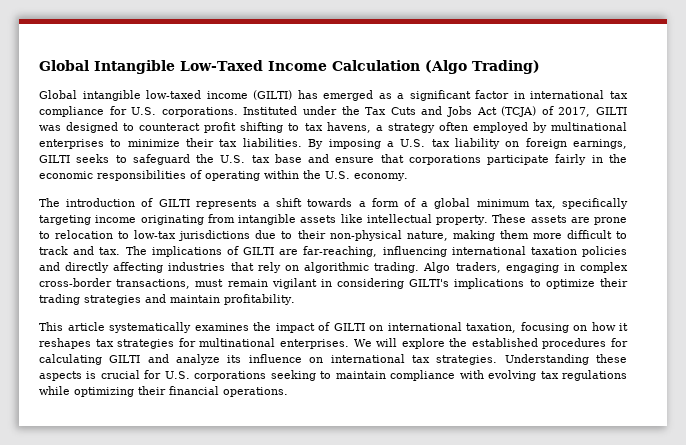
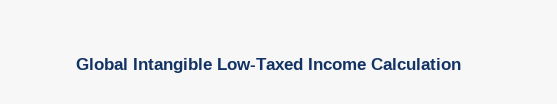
[424,60,540,74] [39,90,629,101] [39,106,628,117] [39,122,627,133] [39,138,627,149] [39,154,627,165] [39,170,408,181] [39,198,628,209] [39,214,627,225] [39,230,627,241] [39,246,627,257] [39,262,628,273] [39,278,628,289] [39,294,295,305] [39,322,628,333] [39,338,628,349] [39,354,628,365] [39,370,627,381] [39,386,288,397] (Algo Trading) // Global intangible low-taxed income (GILTI) has emerged as a significant factor in international tax compliance for U.S. corporations. Instituted under the Tax Cuts and Jobs Act (TCJA) of 2017, GILTI was designed to counteract profit shifting to tax havens, a strategy often employed by multinational enterprises to minimize their tax liabilities. By imposing a U.S. tax liability on foreign earnings, GILTI seeks to safeguard the U.S. tax base and ensure that corporations participate fairly in the economic responsibilities of operating within the U.S. economy. // The introduction of GILTI represents a shift towards a form of a global minimum tax, specifically targeting income originating from intangible assets like intellectual property. These assets are prone to relocation to low-tax jurisdictions due to their non-physical nature, making them more difficult to track and tax. The implications of GILTI are far-reaching, influencing international taxation policies and directly affecting industries that rely on algorithmic trading. Algo traders, engaging in complex cross-border transactions, must remain vigilant in considering GILTI's implications to optimize their trading strategies and maintain profitability. // This article systematically examines the impact of GILTI on international taxation, focusing on how it reshapes tax strategies for multinational enterprises. We will explore the established procedures for calculating GILTI and analyze its influence on international tax strategies. Understanding these aspects is crucial for U.S. corporations seeking to maintain compliance with evolving tax regulations while optimizing their financial operations. -> (461, 64) none

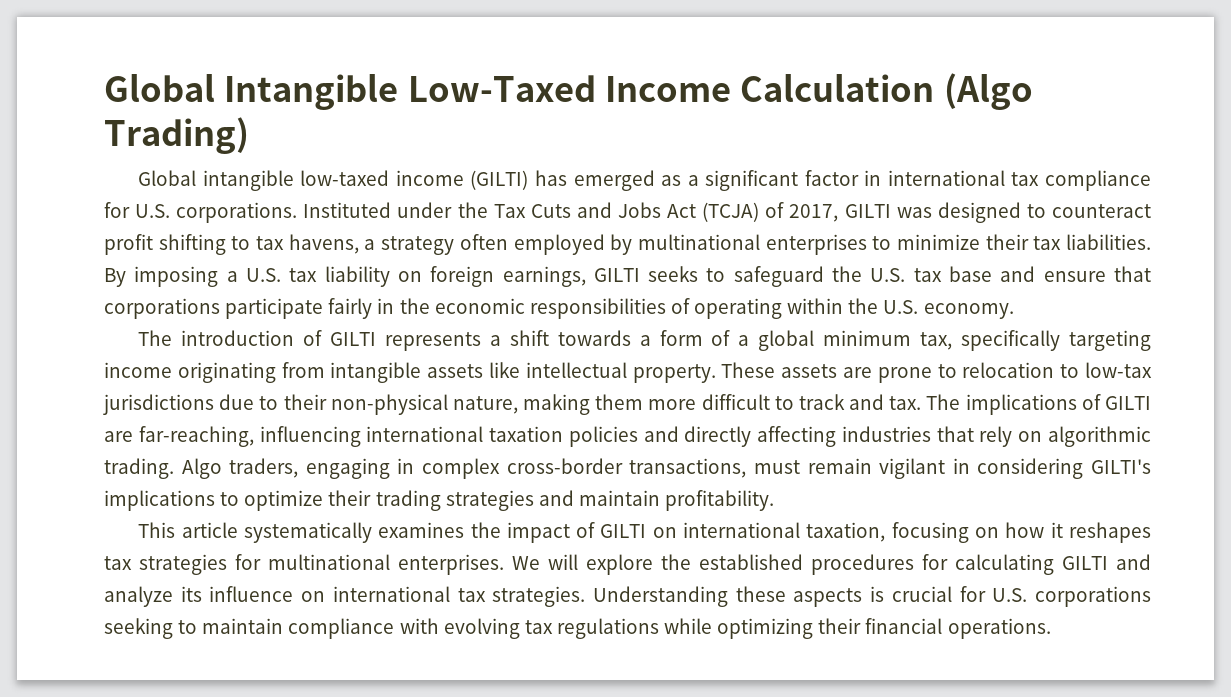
(461, 64) none -> [943,73,1033,110] [104,117,249,154] [138,170,1151,191] [104,202,1151,223] [104,234,1151,255] [104,266,1151,287] [104,298,1014,319] [138,330,1151,351] [104,362,1152,383] [103,394,1151,415] [104,426,1151,447] [104,458,1152,479] [104,490,775,511] [138,522,1151,543] [104,554,1151,575] [104,586,1151,607] [104,618,1051,639] (Algo Trading) // Global intangible low-taxed income (GILTI) has emerged as a significant factor in international tax compliance for U.S. corporations. Instituted under the Tax Cuts and Jobs Act (TCJA) of 2017, GILTI was designed to counteract profit shifting to tax havens, a strategy often employed by multinational enterprises to minimize their tax liabilities. By imposing a U.S. tax liability on foreign earnings, GILTI seeks to safeguard the U.S. tax base and ensure that corporations participate fairly in the economic responsibilities of operating within the U.S. economy. // The introduction of GILTI represents a shift towards a form of a global minimum tax, specifically targeting income originating from intangible assets like intellectual property. These assets are prone to relocation to low-tax jurisdictions due to their non-physical nature, making them more difficult to track and tax. The implications of GILTI are far-reaching, influencing international taxation policies and directly affecting industries that rely on algorithmic trading. Algo traders, engaging in complex cross-border transactions, must remain vigilant in considering GILTI's implications to optimize their trading strategies and maintain profitability. // This article systematically examines the impact of GILTI on international taxation, focusing on how it reshapes tax strategies for multinational enterprises. We will explore the established procedures for calculating GILTI and analyze its influence on international tax strategies. Understanding these aspects is crucial for U.S. corporations seeking to maintain compliance with evolving tax regulations while optimizing their financial operations.

